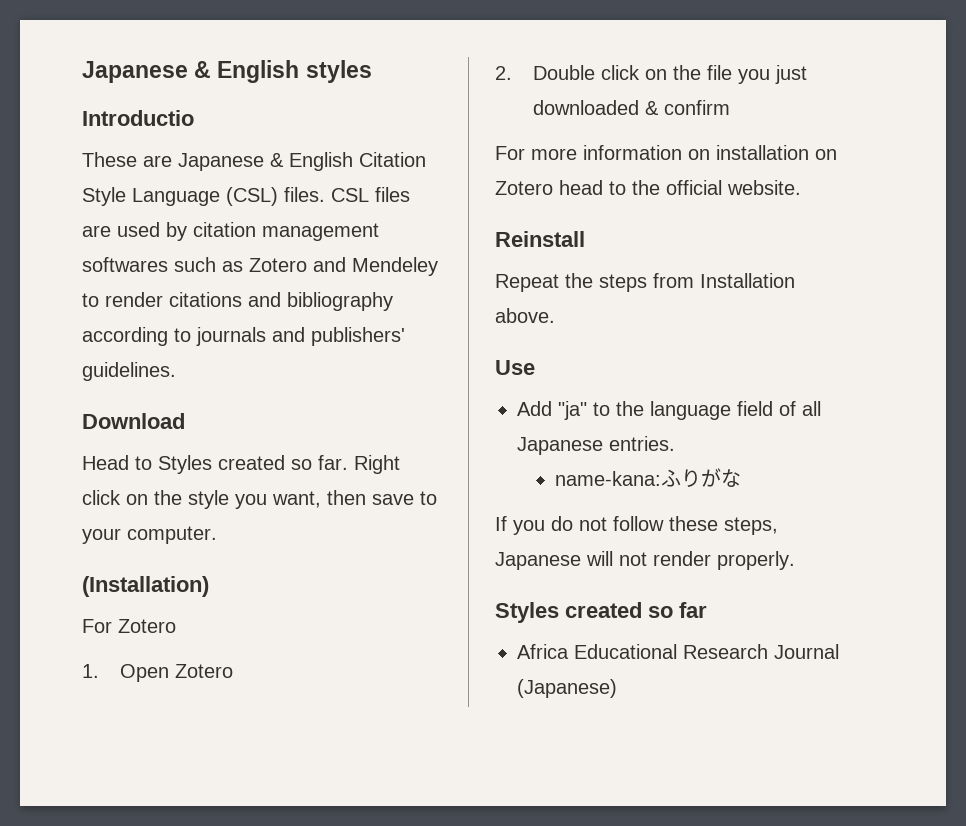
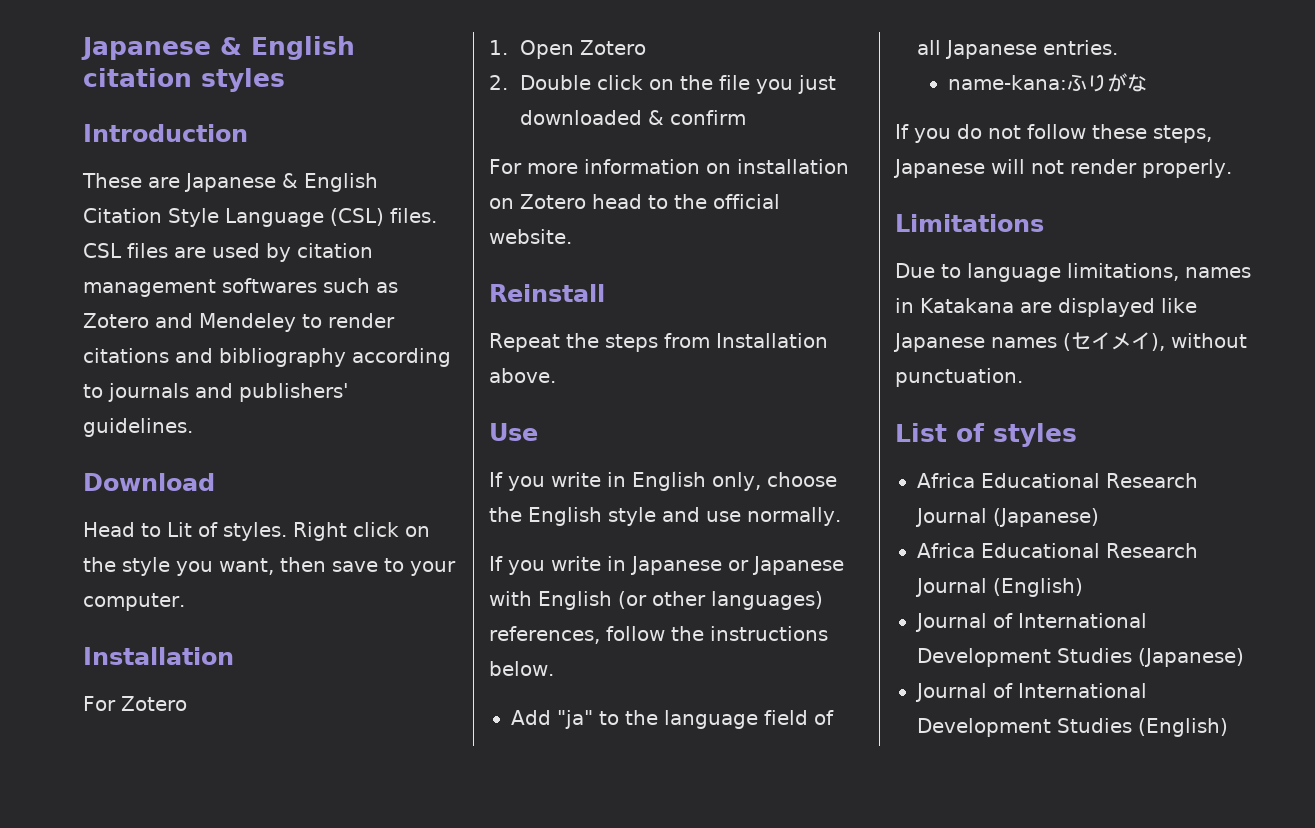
[82,60,372,83] [82,110,194,126] Japanese & English styles // Introductio -> [81,36,355,60] [83,68,285,92] [83,124,248,142] Japanese & English citation styles // Introduction
[158,455,348,474] Styles created so far. -> [167,522,287,541] Lit of styles.
[82,576,209,597] (Installation) -> [83,647,234,665] Installation
(535, 367) none -> [489,472,837,491] [489,507,841,526] [489,556,844,575] [489,591,823,610] [489,626,828,644] [489,661,554,676] // If you write in English only, choose the English style and use normally. // If you write in Japanese or Japanese with English (or other languages) references, follow the instructions below.
[495,602,707,623] Styles created so far -> [895,214,1044,232] [895,263,1251,282] [895,298,1197,317] [893,332,1247,352] [895,368,1023,387] [895,423,1077,447] Limitations // Due to language limitations, names in Katakana are displayed like Japanese names (セイメイ), without punctuation. // List of styles
(617, 688) none -> [917,543,1198,558] [915,578,1083,597] [915,613,1147,632] [917,648,1244,667] [915,683,1147,702] [917,718,1228,737] // Africa Educational Research Journal (English) // Journal of International Development Studies (Japanese) // Journal of International Development Studies (English)

